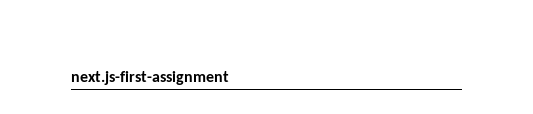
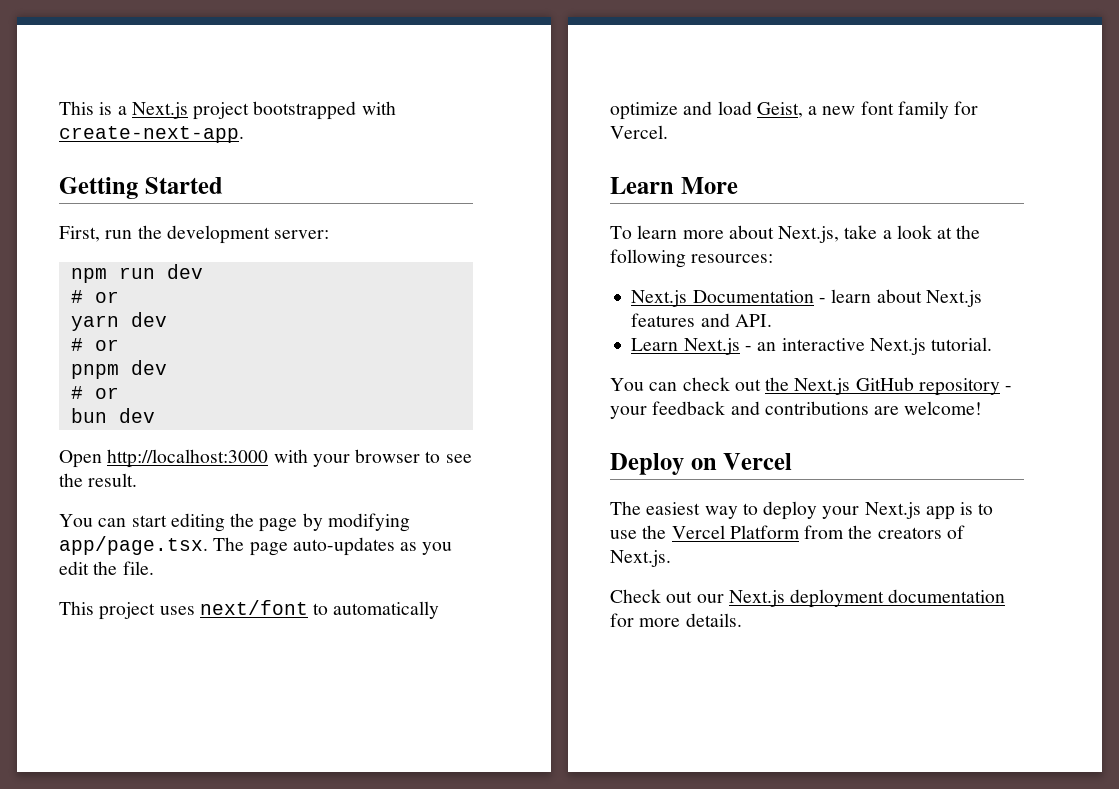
[71,71,229,85] next.js-first-assignment -> [59,101,396,120] [59,126,244,143] [59,177,223,199] [59,225,330,244] [70,264,203,283] [70,290,119,303] [70,312,167,331] [70,338,119,351] [70,360,167,379] [70,386,119,399] [70,408,155,423] [59,449,472,468] [59,473,138,487] [59,513,410,532] [59,536,453,556] [59,561,154,575] [59,600,440,620] [610,101,979,120] [610,125,668,139] [610,177,738,194] [610,225,981,243] [610,249,774,268] [631,289,982,307] [631,313,772,327] [631,337,993,355] [610,377,1013,396] [610,401,983,419] [610,453,793,475] [610,501,994,520] [610,525,965,539] [610,550,671,567] [610,589,1006,608] [610,613,742,627] This is a Next.js project bootstrapped with create-next-app. // Getting Started // First, run the development server: // npm run dev // # or // yarn dev // # or // pnpm dev // # or // bun dev // Open http://localhost:3000 with your browser to see the result. // You can start editing the page by modifying app/page.tsx. The page auto-updates as you edit the file. // This project uses next/font to automatically optimize and load Geist, a new font family for Vercel. // Learn More // To learn more about Next.js, take a look at the following resources: // Next.js Documentation - learn about Next.js features and API. // Learn Next.js - an interactive Next.js tutorial. // You can check out the Next.js GitHub repository - your feedback and contributions are welcome! // Deploy on Vercel // The easiest way to deploy your Next.js app is to use the Vercel Platform from the creators of Next.js. // Check out our Next.js deployment documentation for more details.

